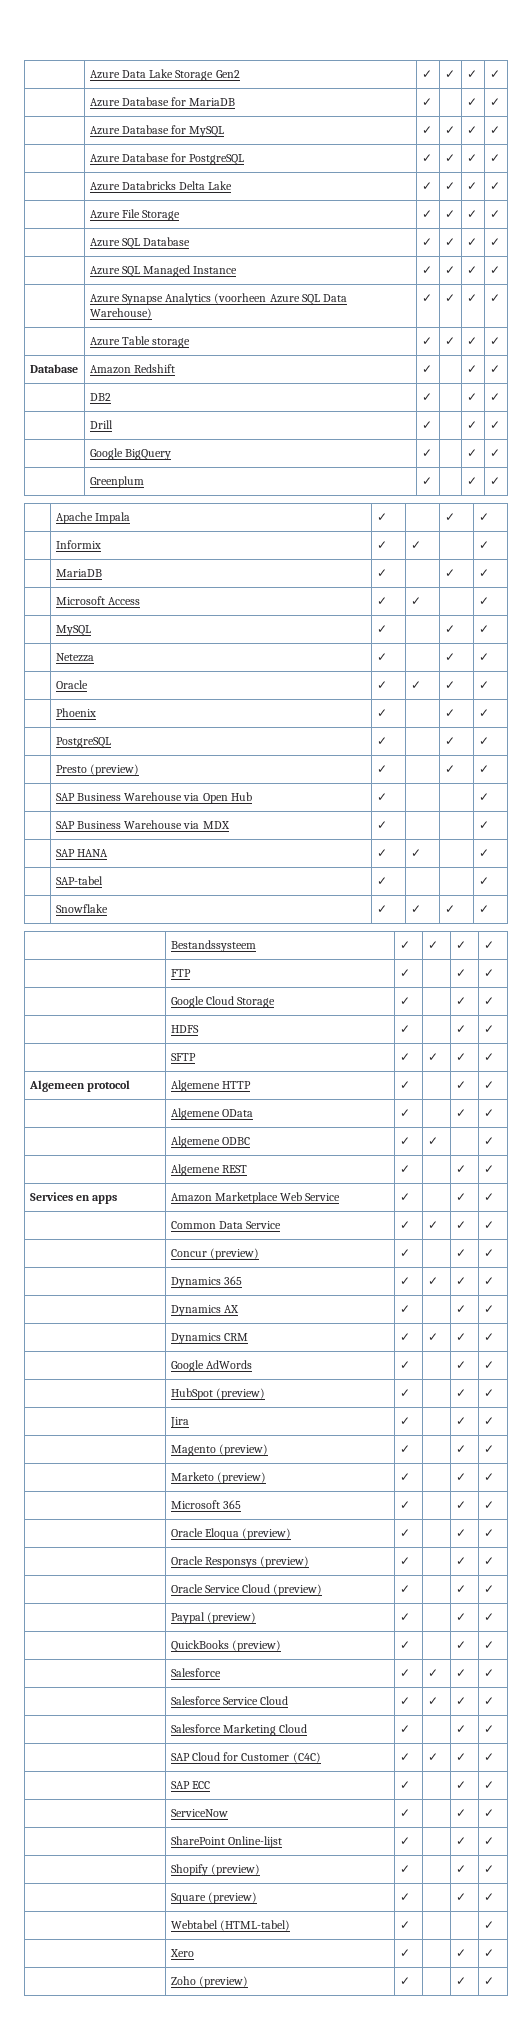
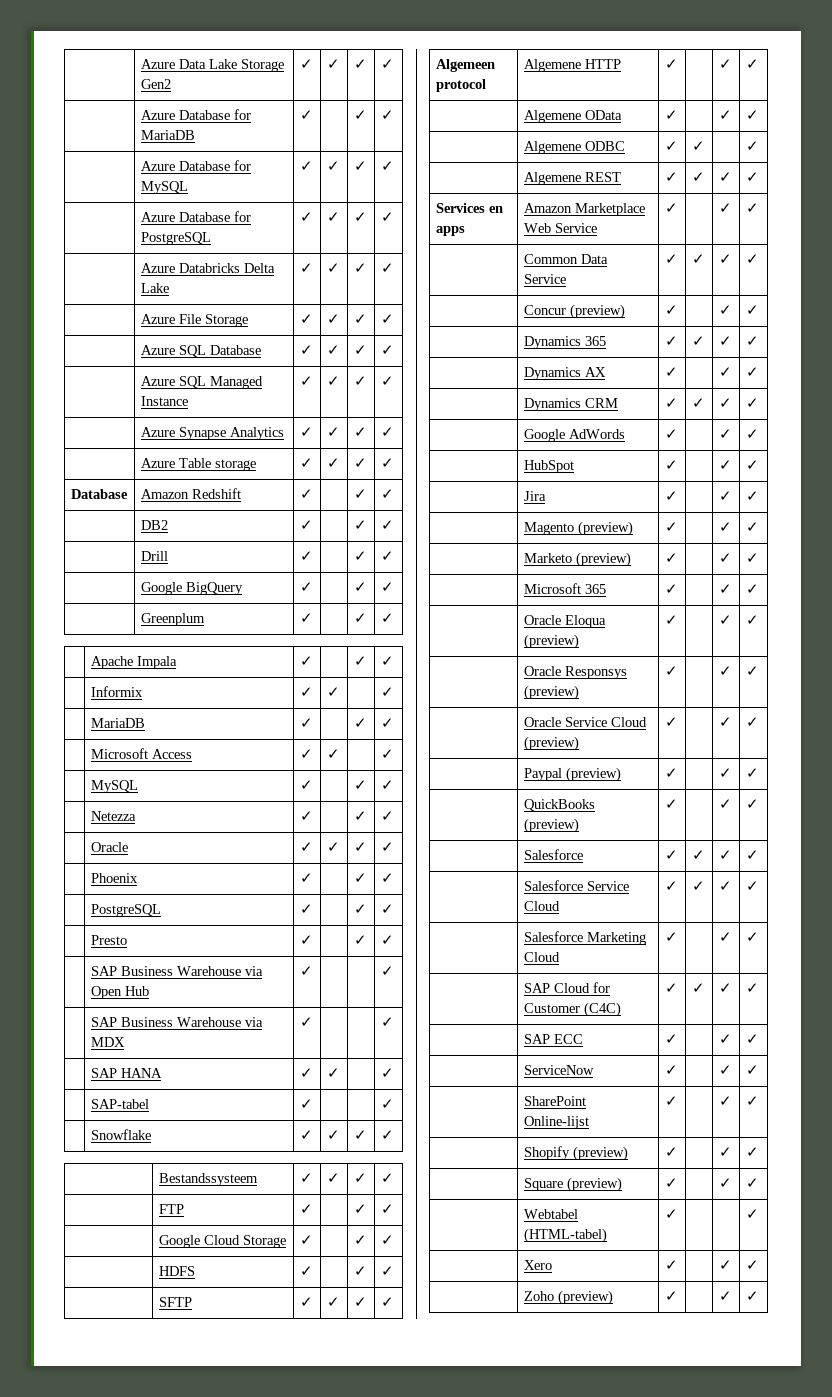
[214,293,348,305] [89,308,152,319] (voorheen Azure SQL Data Warehouse) -> (284, 433) none
[89,764,139,776] (preview) -> (127, 940) none
(410, 1169) none -> [691,172,705,182] ✓
[215,1388,265,1400] (preview) -> (574, 466) none

